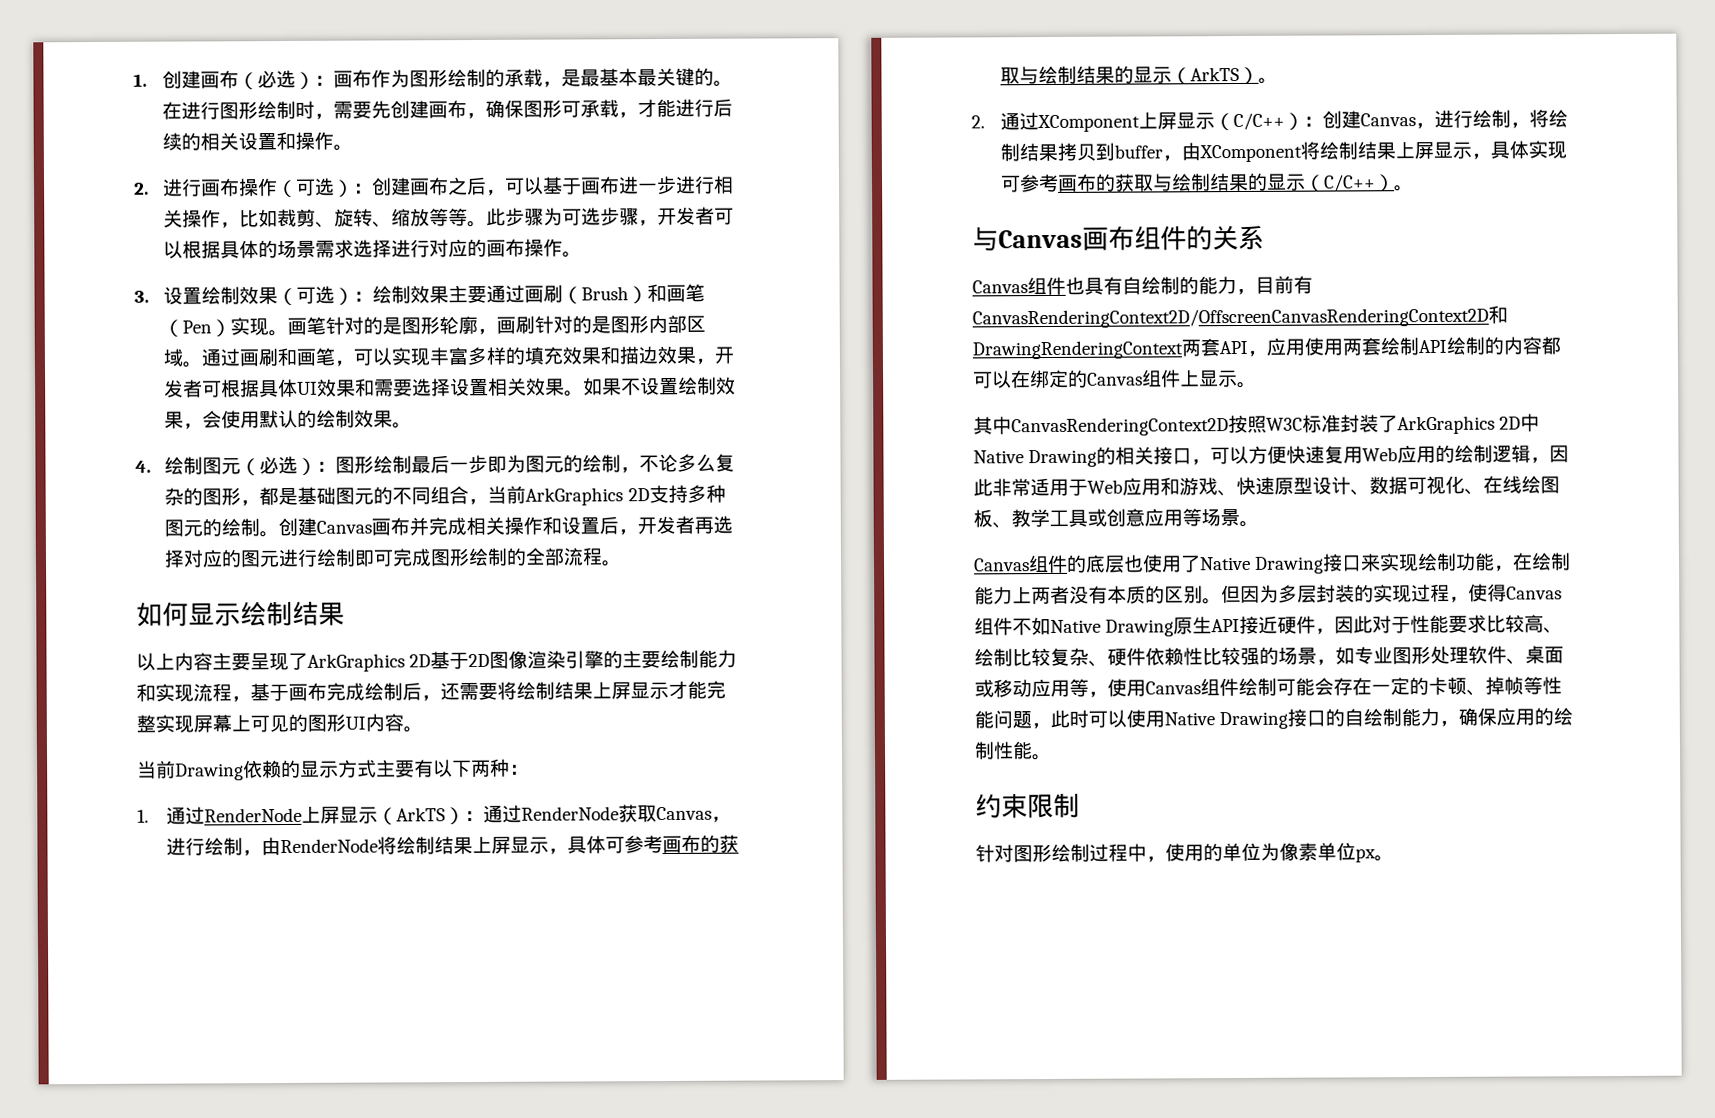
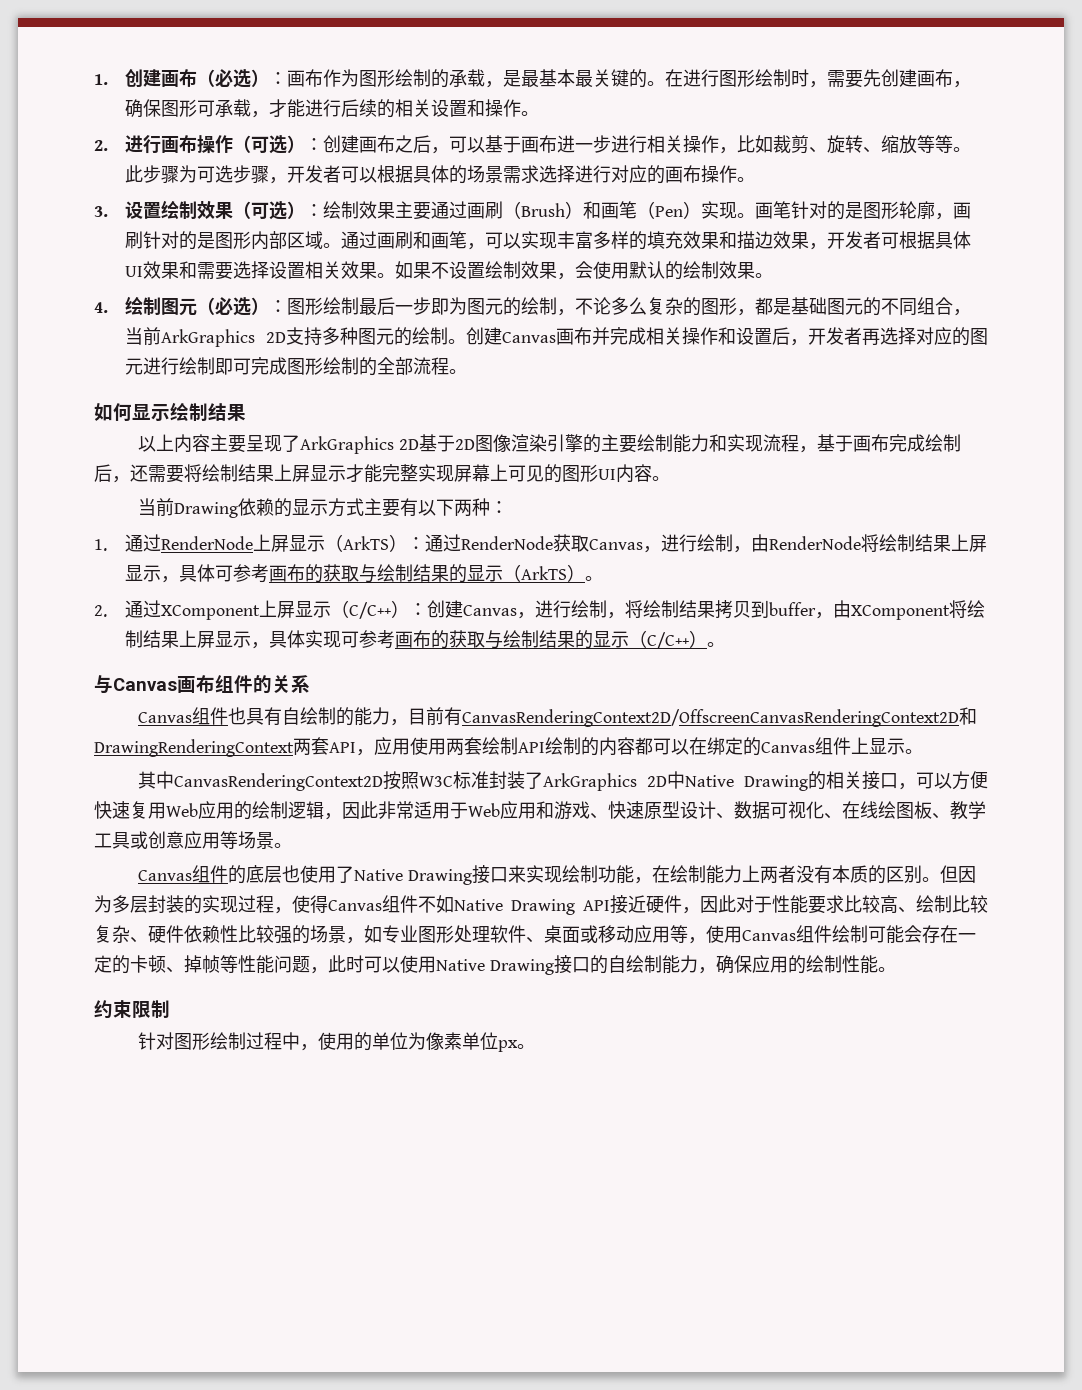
[1173,616,1213,635] 原生 -> (575, 907) none

